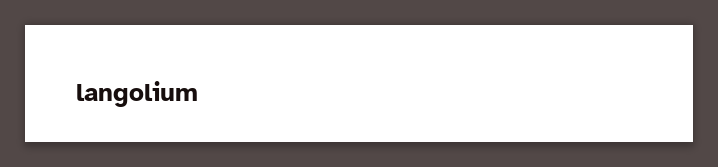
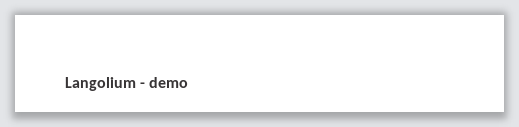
[76,81,198,107] langolium -> [65,77,189,91] Langolium - demo

